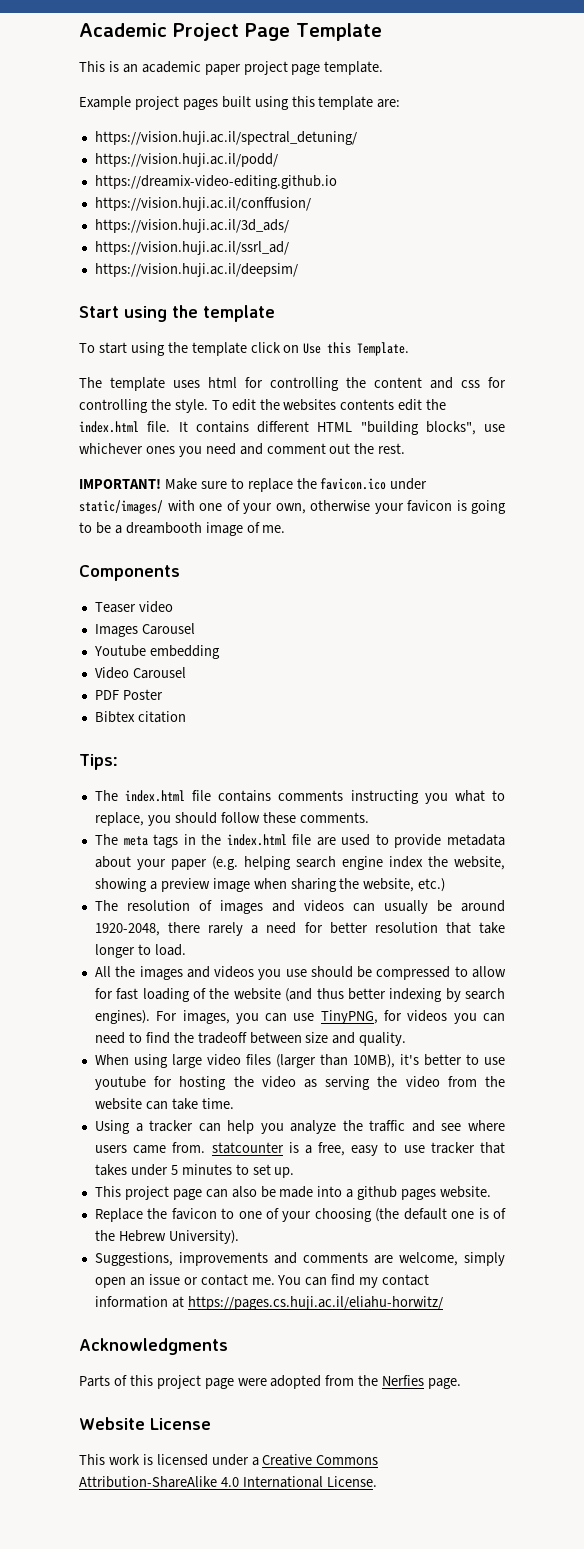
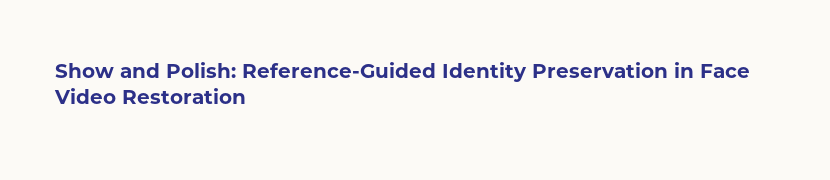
[79,23,382,41] [79,61,384,75] [79,96,401,110] [94,131,357,145] [94,153,278,167] [94,175,337,189] [94,197,311,211] [94,219,289,233] [94,241,289,255] [94,263,298,277] [79,305,275,322] [79,342,410,356] [79,377,506,391] [79,399,447,413] [79,421,505,435] [79,443,406,457] [79,478,428,492] [79,500,506,514] [79,522,286,536] [79,565,180,581] [94,601,173,613] [94,623,195,637] [93,645,220,659] [94,667,186,679] [94,689,163,700] [94,711,186,723] [79,754,118,770] [94,790,506,804] [94,812,369,826] [94,834,506,848] [94,856,505,870] [94,878,446,892] [94,900,505,914] [94,922,506,936] [94,944,186,958] [94,966,506,980] [94,988,506,1002] [94,1010,506,1024] [94,1032,407,1046] [94,1054,505,1068] [94,1076,505,1090] [94,1098,234,1110] [94,1120,506,1134] [94,1142,505,1156] [94,1164,295,1178] [94,1186,492,1200] [94,1208,506,1222] [94,1230,239,1244] [94,1252,505,1266] [94,1274,430,1288] [94,1296,443,1310] [79,1338,228,1355] [79,1375,462,1389] [79,1417,211,1430] [79,1454,379,1466] [79,1476,377,1488] Academic Project Page Template // This is an academic paper project page template. // Example project pages built using this template are: // https://vision.huji.ac.il/spectral_detuning/ // https://vision.huji.ac.il/podd/ // https://dreamix-video-editing.github.io // https://vision.huji.ac.il/conffusion/ // https://vision.huji.ac.il/3d_ads/ // https://vision.huji.ac.il/ssrl_ad/ // https://vision.huji.ac.il/deepsim/ // Start using the template // To start using the template click on Use this Template. // The template uses html for controlling the content and css for controlling the style. To edit the websites contents edit the index.html file. It contains different HTML "building blocks", use whichever ones you need and comment out the rest. // IMPORTANT! Make sure to replace the favicon.ico under static/images/ with one of your own, otherwise your favicon is going to be a dreambooth image of me. // Components // Teaser video // Images Carousel // Youtube embedding // Video Carousel // PDF Poster // Bibtex citation // Tips: // The index.html file contains comments instructing you what to replace, you should follow these comments. // The meta tags in the index.html file are used to provide metadata about your paper (e.g. helping search engine index the website, showing a preview image when sharing the website, etc.) // The resolution of images and videos can usually be around 1920-2048, there rarely a need for better resolution that take longer to load. // All the images and videos you use should be compressed to allow for fast loading of the website (and thus better indexing by search engines). For images, you can use TinyPNG, for videos you can need to find the tradeoff between size and quality. // When using large video files (larger than 10MB), it's better to use youtube for hosting the video as serving the video from the website can take time. // Using a tracker can help you analyze the traffic and see where users came from. statcounter is a free, easy to use tracker that takes under 5 minutes to set up. // This project page can also be made into a github pages website. // Replace the favicon to one of your choosing (the default one is of the Hebrew University). // Suggestions, improvements and comments are welcome, simply open an issue or contact me. You can find my contact information at https://pages.cs.huji.ac.il/eliahu-horwitz/ // Acknowledgments // Parts of this project page were adopted from the Nerfies page. // Website License // This work is licensed under a Creative Commons Attribution-ShareAlike 4.0 International License. -> [55,62,750,82] [54,88,246,104] Show and Polish: Reference-Guided Identity Preservation in Face Video Restoration

